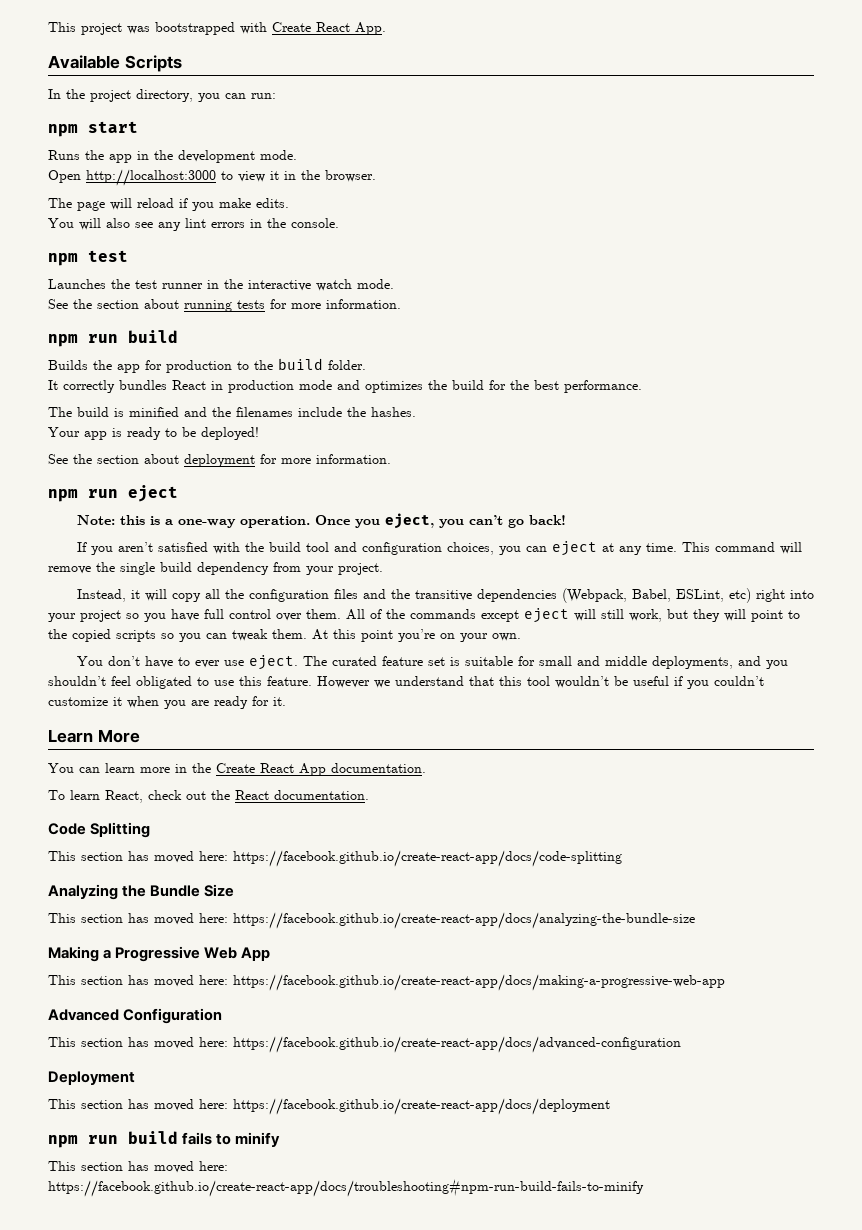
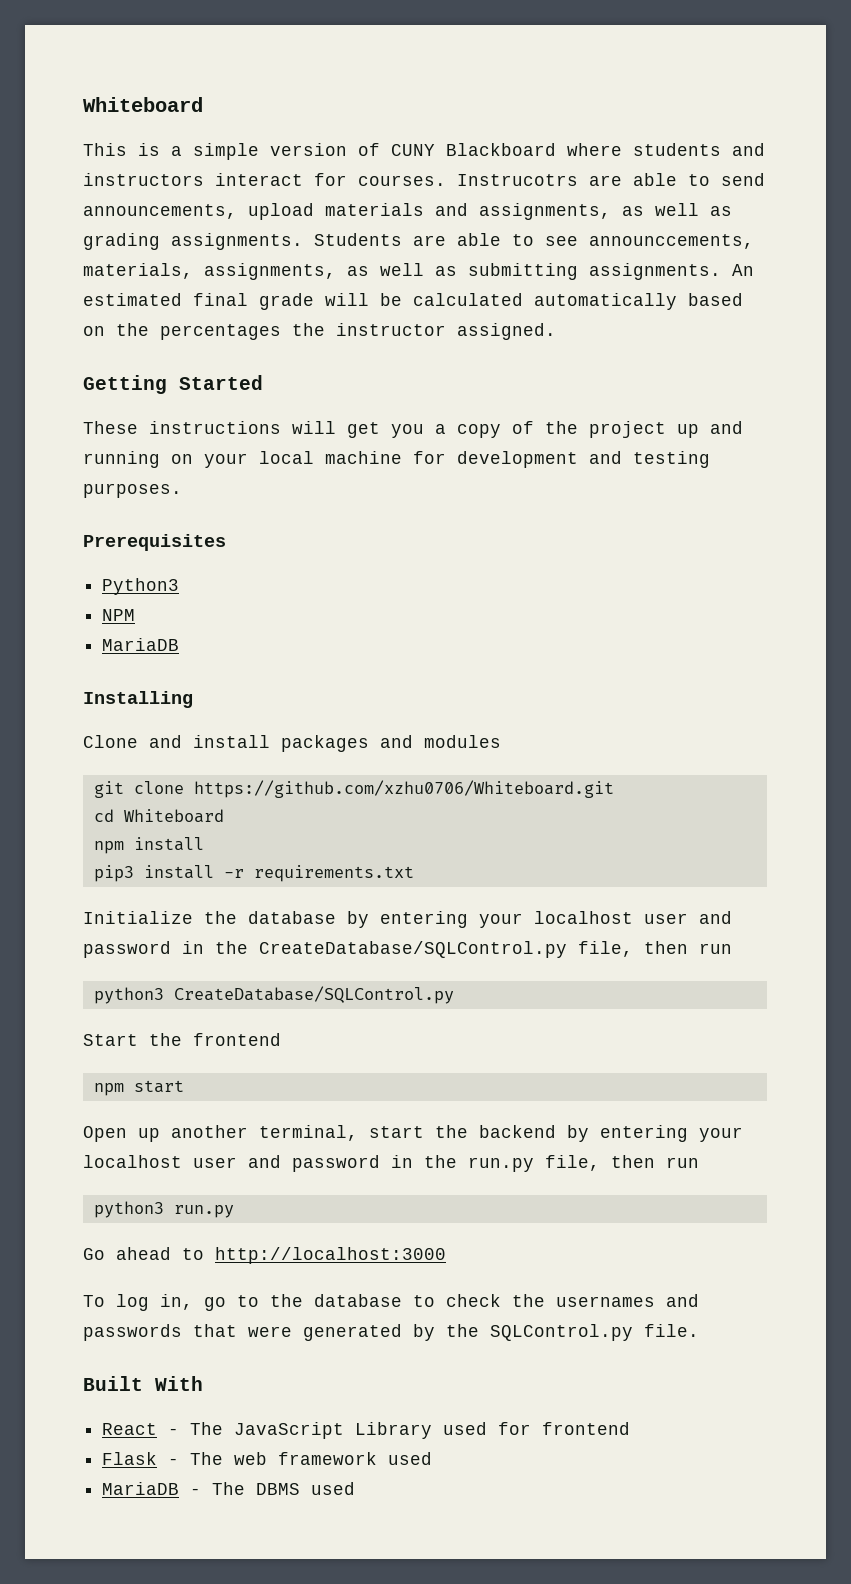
[48,22,386,35] [48,55,182,72] [48,89,276,102] [48,121,138,137] [48,150,297,163] [48,169,376,186] [48,198,289,211] [48,218,339,231] [48,250,128,266] [48,279,394,291] [48,299,401,312] [48,330,178,347] [48,358,366,373] [48,380,642,393] [48,407,416,417] [48,427,259,440] [48,454,391,467] [48,485,178,502] [76,513,566,529] [76,541,802,556] [48,562,383,575] [76,588,814,603] [48,608,800,623] [48,629,521,642] [76,655,788,670] [48,676,764,689] [48,696,286,709] [48,729,140,743] [48,763,426,776] [48,790,369,803] [48,822,151,838] [48,850,622,867] [48,884,235,900] [48,912,695,929] [48,946,271,962] [48,974,725,991] [48,1008,223,1024] [48,1036,681,1053] [48,1071,135,1085] [48,1098,610,1115] [48,1131,281,1148] [48,1161,228,1173] [48,1179,644,1197] This project was bootstrapped with Create React App. // Available Scripts // In the project directory, you can run: // npm start // Runs the app in the development mode. // Open http://localhost:3000 to view it in the browser. // The page will reload if you make edits. // You will also see any lint errors in the console. // npm test // Launches the test runner in the interactive watch mode. // See the section about running tests for more information. // npm run build // Builds the app for production to the build folder. // It correctly bundles React in production mode and optimizes the build for the best performance. // The build is minified and the filenames include the hashes. // Your app is ready to be deployed! // See the section about deployment for more information. // npm run eject // Note: this is a one-way operation. Once you eject, you can’t go back! // If you aren’t satisfied with the build tool and configuration choices, you can eject at any time. This command will remove the single build dependency from your project. // Instead, it will copy all the configuration files and the transitive dependencies (Webpack, Babel, ESLint, etc) right into your project so you have full control over them. All of the commands except eject will still work, but they will point to the copied scripts so you can tweak them. At this point you’re on your own. // You don’t have to ever use eject. The curated feature set is suitable for small and middle deployments, and you shouldn’t feel obligated to use this feature. However we understand that this tool wouldn’t be useful if you couldn’t customize it when you are ready for it. // Learn More // You can learn more in the Create React App documentation. // To learn React, check out the React documentation. // Code Splitting // This section has moved here: https://facebook.github.io/create-react-app/docs/code-splitting // Analyzing the Bundle Size // This section has moved here: https://facebook.github.io/create-react-app/docs/analyzing-the-bundle-size // Making a Progressive Web App // This section has moved here: https://facebook.github.io/create-react-app/docs/making-a-progressive-web-app // Advanced Configuration // This section has moved here: https://facebook.github.io/create-react-app/docs/advanced-configuration // Deployment // This section has moved here: https://facebook.github.io/create-react-app/docs/deployment // npm run build fails to minify // This section has moved here: https://facebook.github.io/create-react-app/docs/troubleshooting#npm-run-build-fails-to-minify -> [83,97,203,112] [83,143,765,160] [83,173,765,186] [83,203,732,220] [83,233,754,250] [83,263,754,280] [83,293,743,310] [83,323,556,340] [83,375,263,394] [83,421,743,438] [83,451,710,468] [83,483,182,498] [83,534,226,551] [102,578,180,595] [102,609,136,621] [102,638,180,651] [83,691,193,708] [83,735,501,752] [93,780,614,798] [93,809,224,823] [93,837,204,854] [93,865,414,882] [83,911,732,928] [83,941,732,958] [93,986,454,1004] [83,1033,281,1046] [93,1080,184,1096] [83,1125,743,1142] [83,1155,699,1172] [93,1201,234,1218] [83,1247,446,1264] [83,1294,699,1311] [83,1324,699,1341] [83,1376,203,1391] [102,1422,631,1439] [102,1452,433,1465] [102,1482,356,1495] Whiteboard // This is a simple version of CUNY Blackboard where students and instructors interact for courses. Instrucotrs are able to send announcements, upload materials and assignments, as well as grading assignments. Students are able to see announccements, materials, assignments, as well as submitting assignments. An estimated final grade will be calculated automatically based on the percentages the instructor assigned. // Getting Started // These instructions will get you a copy of the project up and running on your local machine for development and testing purposes. // Prerequisites // Python3 // NPM // MariaDB // Installing // Clone and install packages and modules // git clone https://github.com/xzhu0706/Whiteboard.git // cd Whiteboard // npm install // pip3 install -r requirements.txt // Initialize the database by entering your localhost user and password in the CreateDatabase/SQLControl.py file, then run // python3 CreateDatabase/SQLControl.py // Start the frontend // npm start // Open up another terminal, start the backend by entering your localhost user and password in the run.py file, then run // python3 run.py // Go ahead to http://localhost:3000 // To log in, go to the database to check the usernames and passwords that were generated by the SQLControl.py file. // Built With // React - The JavaScript Library used for frontend // Flask - The web framework used // MariaDB - The DBMS used

